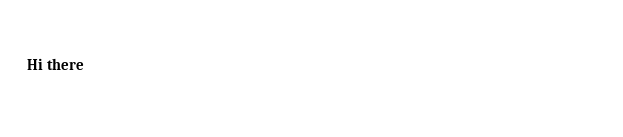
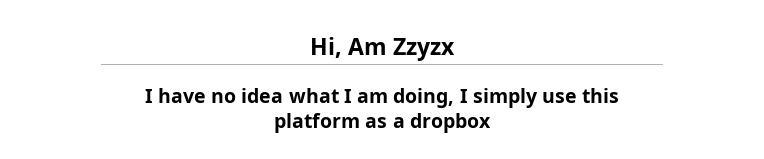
[27,58,85,70] Hi there -> [309,37,456,61] [144,88,620,108] [274,113,491,133] Hi, Am Zzyzx // I have no idea what I am doing, I simply use this platform as a dropbox

